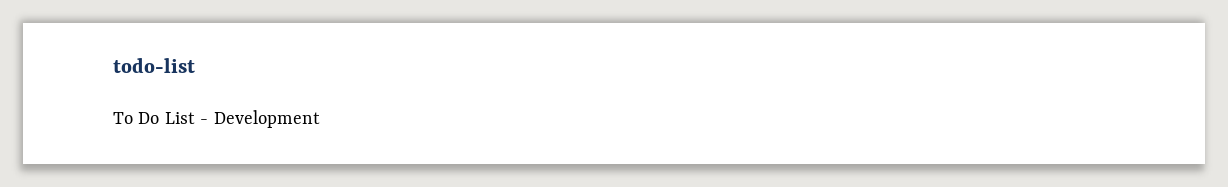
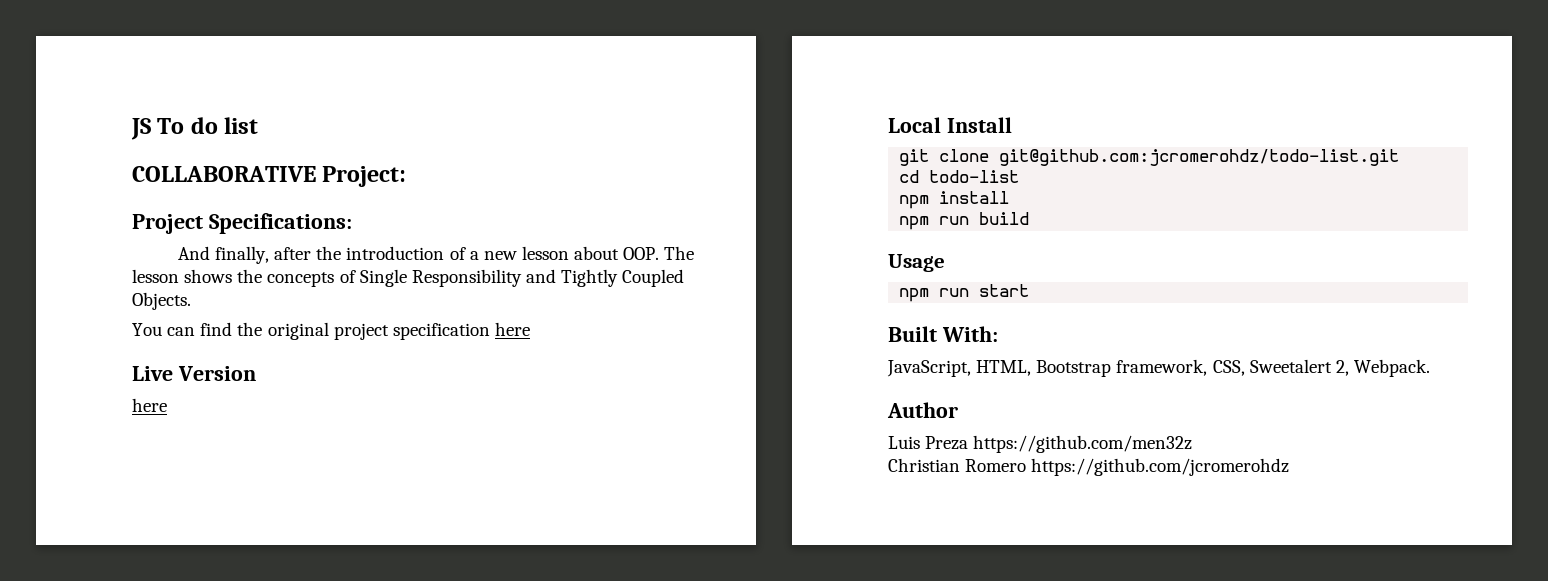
[113,58,195,73] [113,110,320,128] todo-list // To Do List - Development -> [131,117,259,140] [132,166,407,187] [132,213,352,234] [177,246,695,264] [132,269,685,287] [132,292,191,310] [132,322,530,340] [132,366,256,381] [132,398,167,412] [888,117,1012,133] [899,149,1400,166] [899,170,1020,183] [899,191,1010,209] [899,212,1030,230] [888,254,945,272] [899,284,1030,302] [888,326,998,342] [887,359,1430,377] [887,402,958,418] [888,435,1193,453] [888,458,1290,476] JS To do list // COLLABORATIVE Project: // Project Specifications: // And finally, after the introduction of a new lesson about OOP. The lesson shows the concepts of Single Responsibility and Tightly Coupled Objects. // You can find the original project specification here // Live Version // here // Local Install // git clone git@github.com:jcromerohdz/todo-list.git // cd todo-list // npm install // npm run build // Usage // npm run start // Built With: // JavaScript, HTML, Bootstrap framework, CSS, Sweetalert 2, Webpack. // Author // Luis Preza https://github.com/men32z // Christian Romero https://github.com/jcromerohdz

